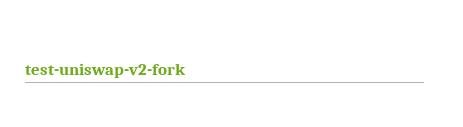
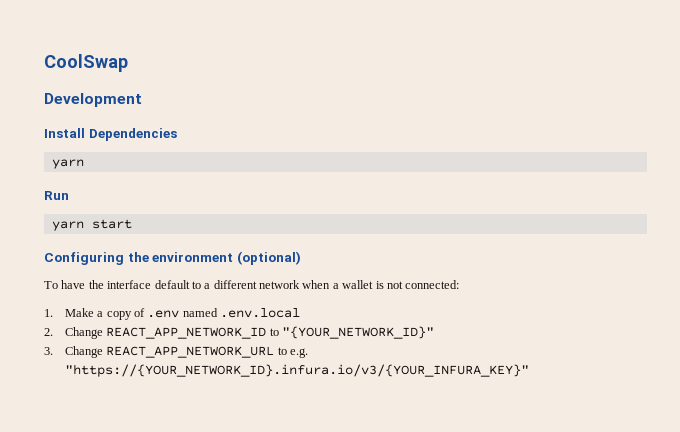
[25,63,186,78] test-uniswap-v2-fork -> [44,54,128,72] [44,93,142,107] [44,128,177,141] [51,159,84,169] [44,191,69,200] [51,219,132,231] [44,251,301,265] [44,280,460,289] [44,308,301,320] [44,326,434,339] [44,346,308,358] [64,364,529,377] CoolSwap // Development // Install Dependencies // yarn // Run // yarn start // Configuring the environment (optional) // To have the interface default to a different network when a wallet is not connected: // 1. Make a copy of .env named .env.local // 2. Change REACT_APP_NETWORK_ID to "{YOUR_NETWORK_ID}" // 3. Change REACT_APP_NETWORK_URL to e.g. "https://{YOUR_NETWORK_ID}.infura.io/v3/{YOUR_INFURA_KEY}"

